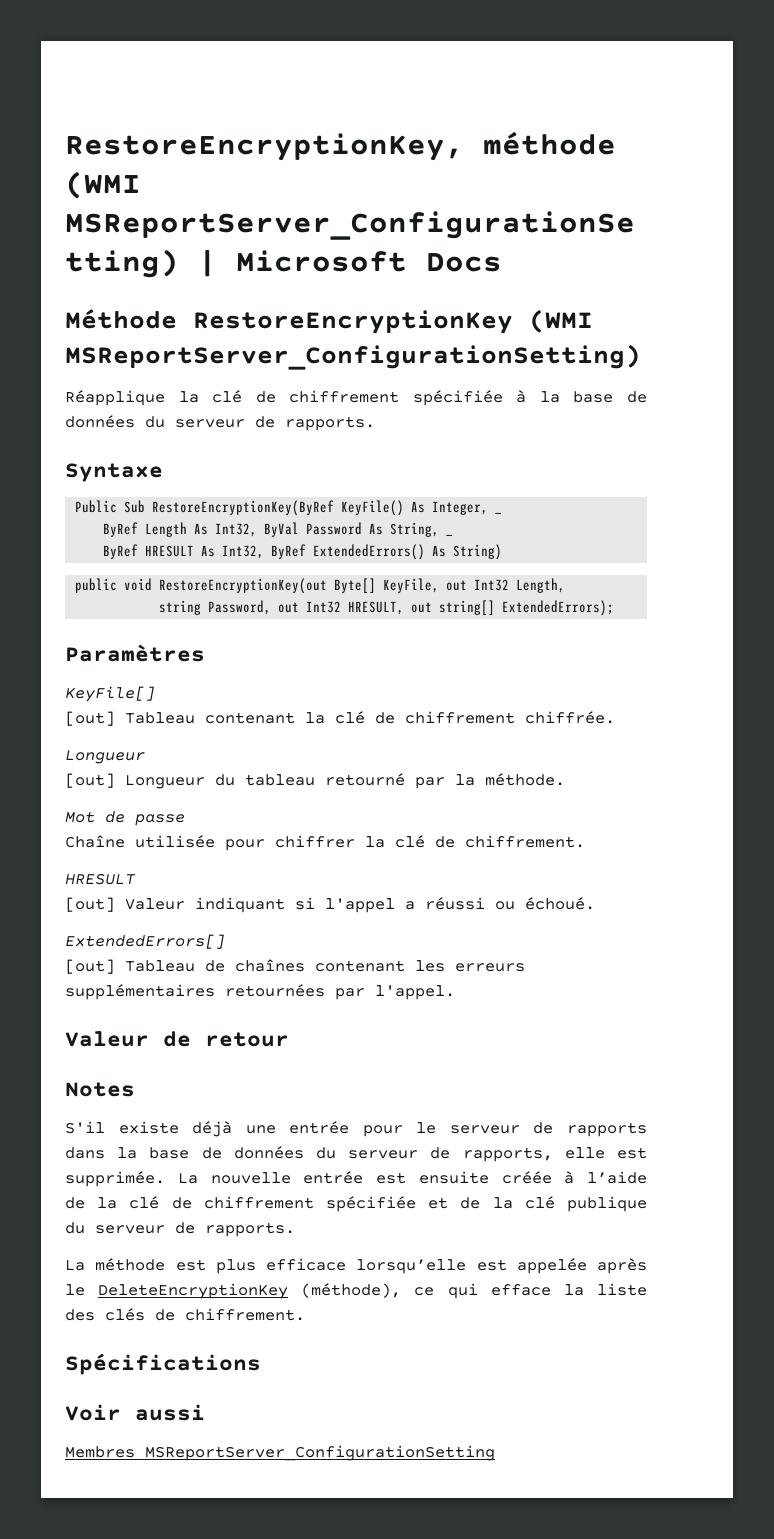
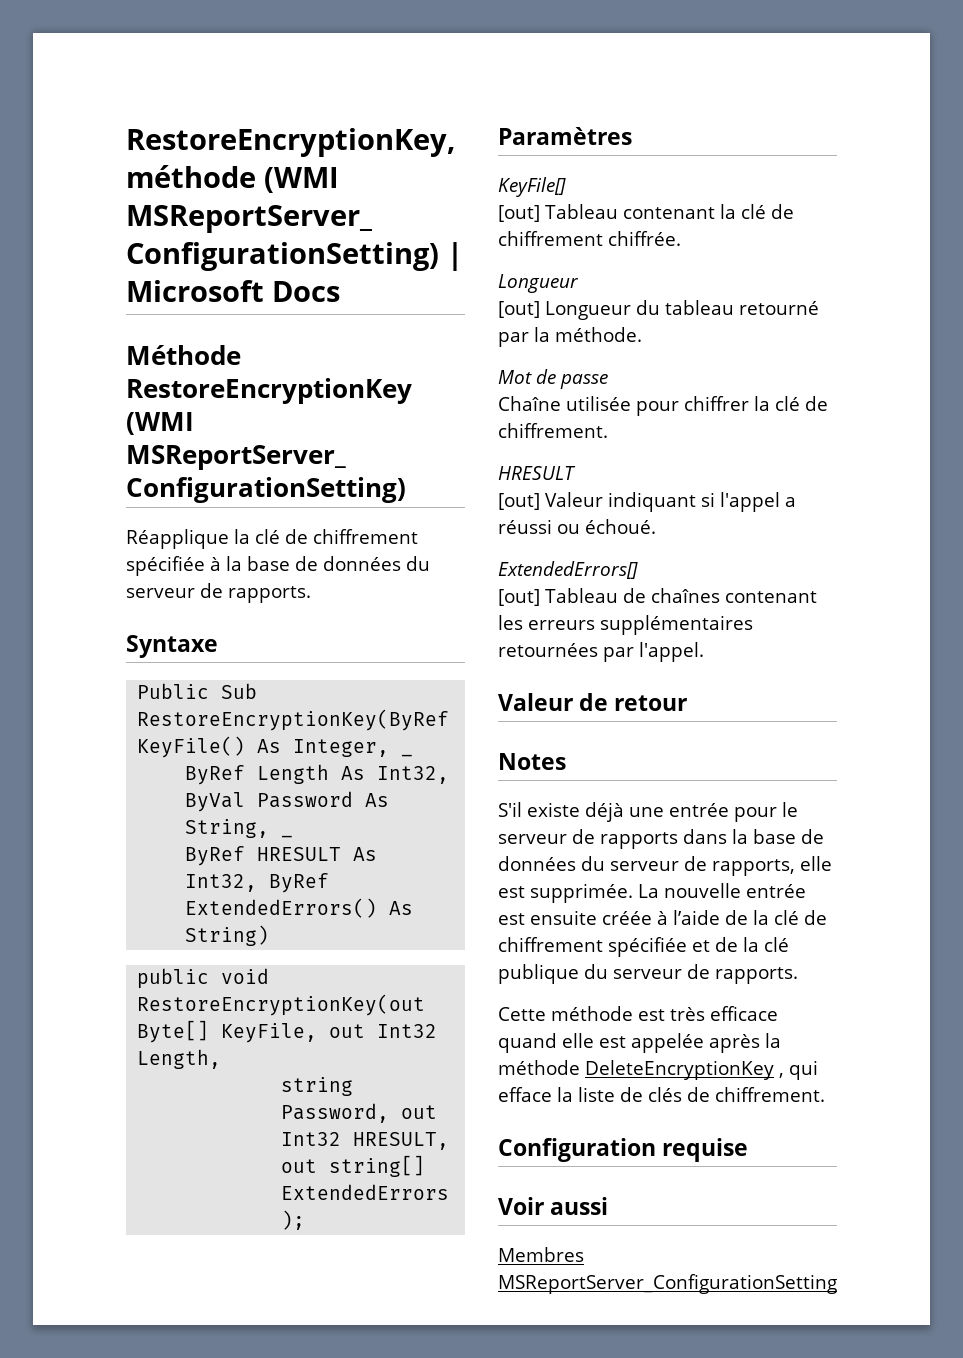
[65,1260,85,1271] La -> [498,1007,546,1021] Cette
[215,1258,647,1274] [65,1283,435,1299] plus efficace lorsqu’elle est appelée après le DeleteEncryptionKey (méthode), ce -> [670,1006,778,1021] [498,1033,781,1053] [498,1060,784,1080] très efficace quand elle est appelée après la méthode DeleteEncryptionKey ,
[65,1309,95,1321] des -> [620,1087,643,1102] de
[65,1353,261,1375] Spécifications -> [498,1138,749,1162] Configuration requise

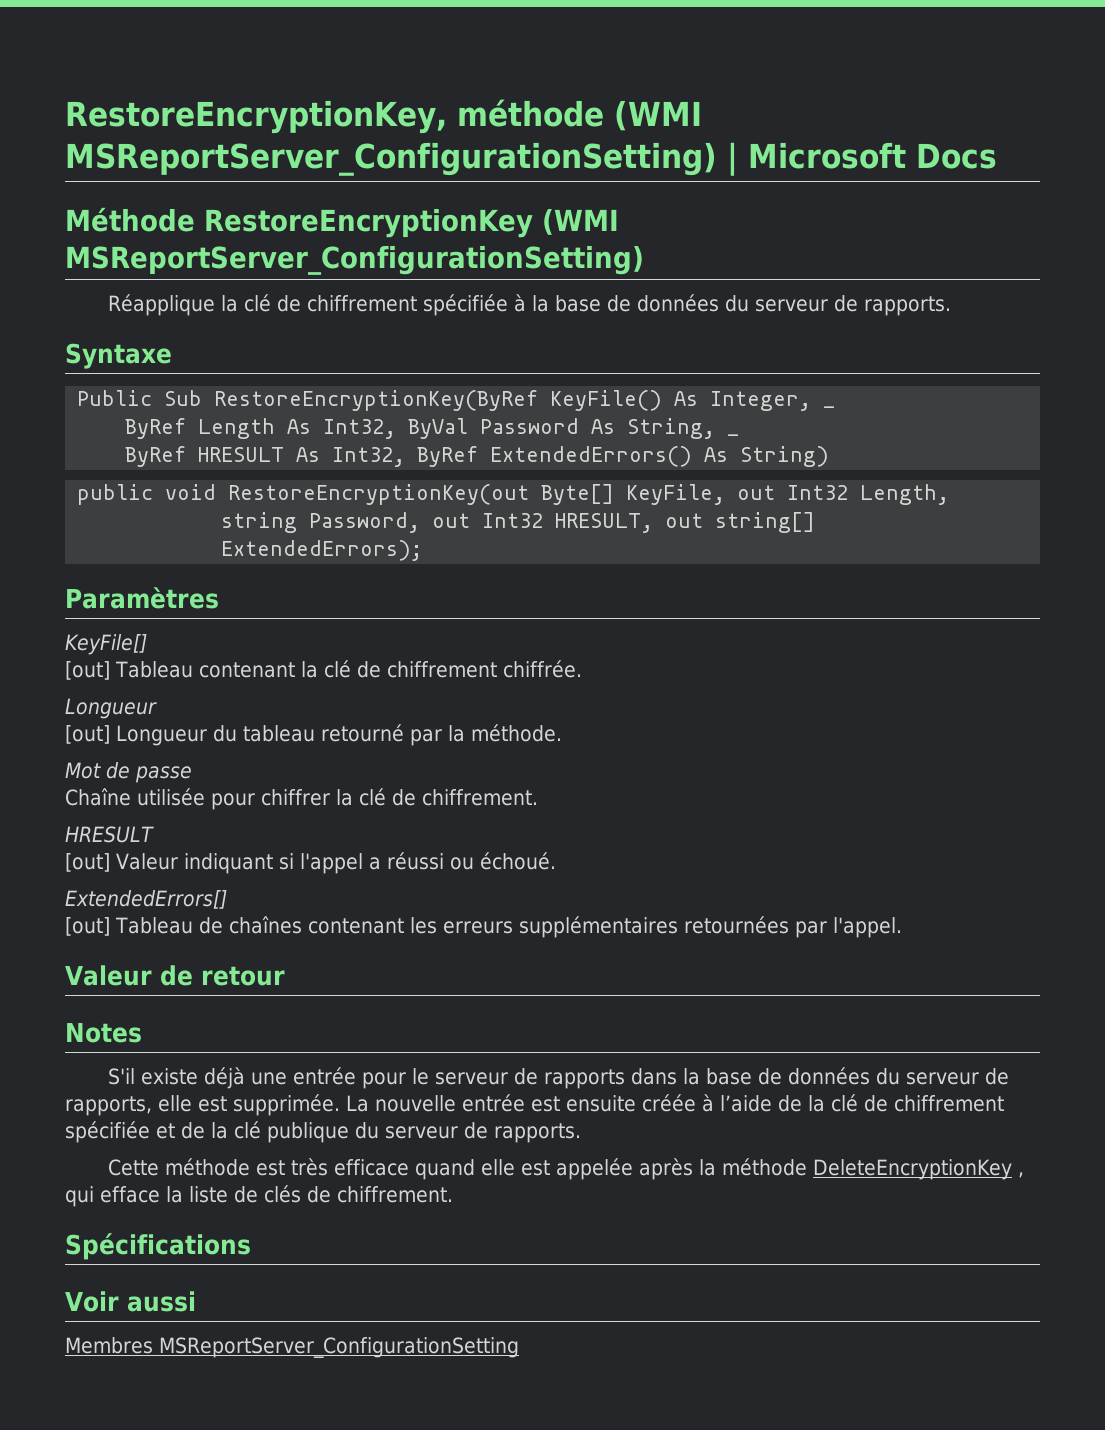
[498,1138,749,1162] Configuration requise -> [65,1233,251,1260] Spécifications

